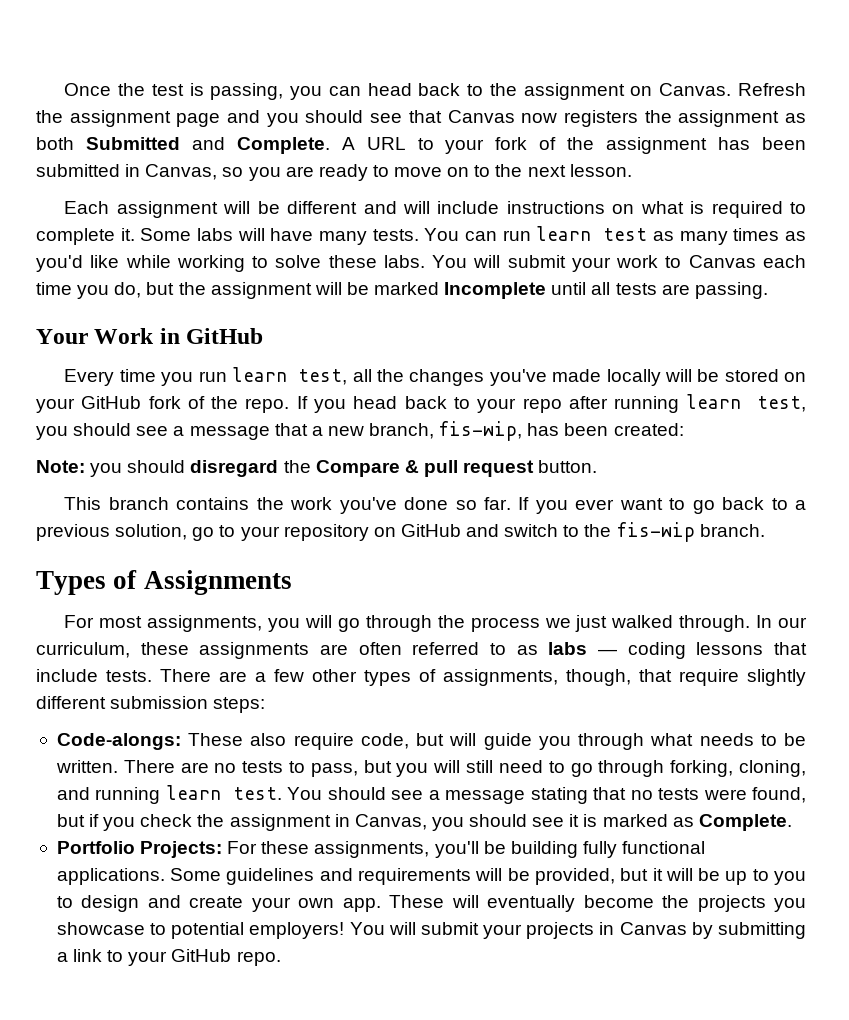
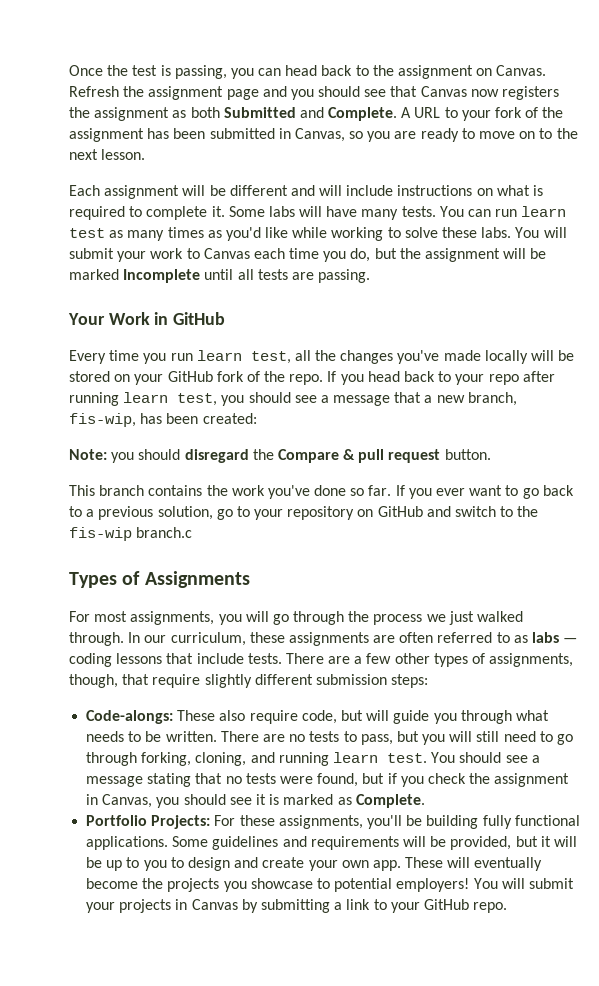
[699,524,765,537] branch. -> [136,527,193,538] branch.c

